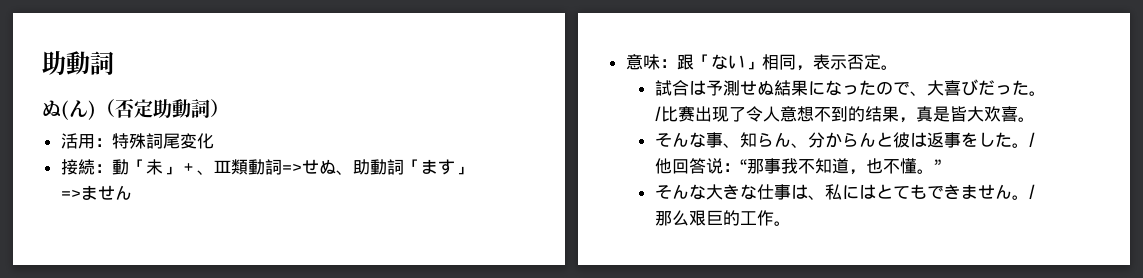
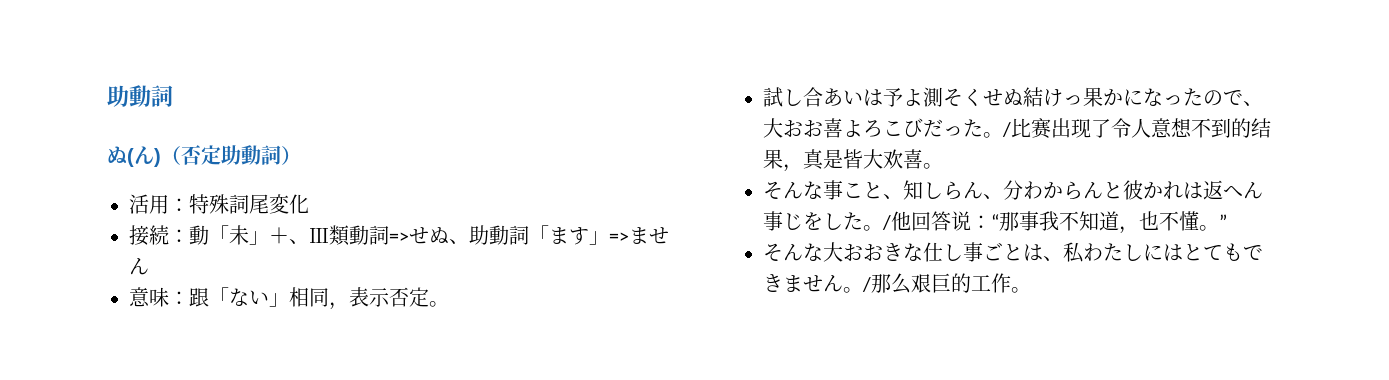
[671,80,808,96] 合は予測せぬ結果 -> [782,87,1123,107] し合あいは予よ測そくせぬ結けっ果か
[943,80,961,96] 喜 -> [782,118,903,138] おお喜よろこ
[722,132,757,148] 、知 -> [842,180,943,200] こと、知し
(825, 140) none -> [1022,181,1043,199] わ
[909,132,961,148] は返事 -> [1142,180,1263,200] [762,211,803,231] かれは返へん事じ
[722,184,842,200] きな仕事は、私 -> [842,242,1143,263] おおきな仕し事ごとは、私わたし

